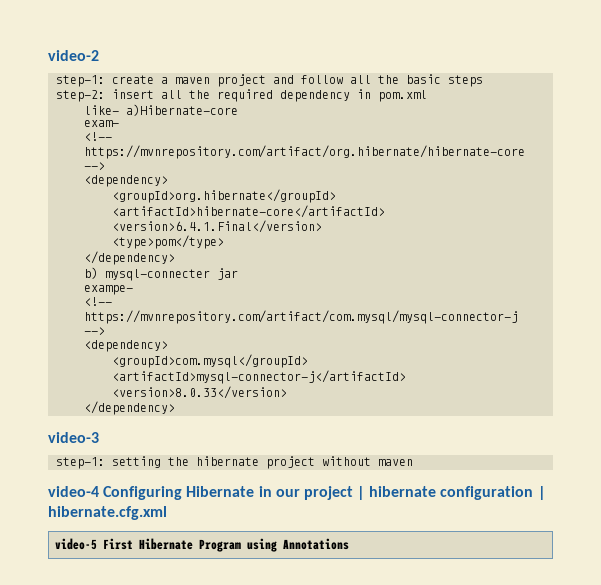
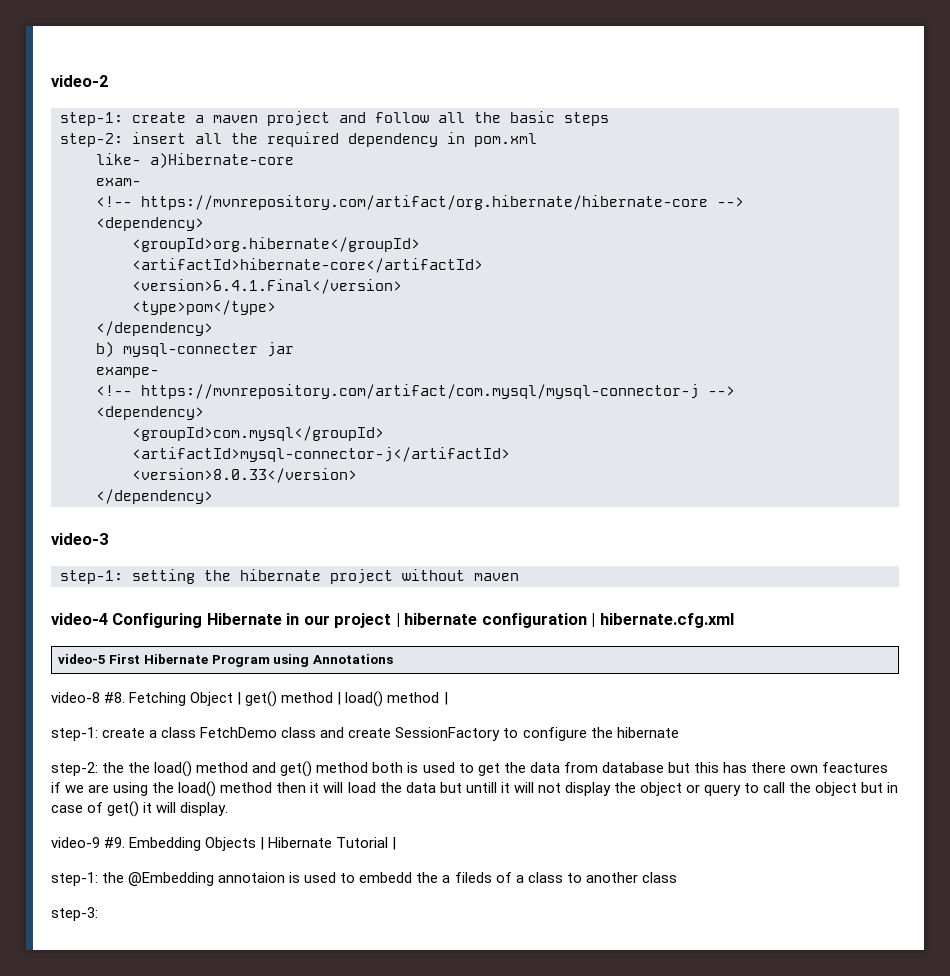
(349, 544) none -> [51,691,448,707] [51,727,679,741] [51,761,889,777] [51,781,899,797] [51,801,229,817] [51,837,397,851] [51,872,677,886] [51,907,98,921] // video-8 #8. Fetching Object | get() method | load() method | // step-1: create a class FetchDemo class and create SessionFactory to configure the hibernate // step-2: the the load() method and get() method both is used to get the data from database but this has there own feactures if we are using the load() method then it will load the data but untill it will not display the object or query to call the object but in case of get() it will display. // video-9 #9. Embedding Objects | Hibernate Tutorial | // step-1: the @Embedding annotaion is used to embedd the a fileds of a class to another class // step-3:

